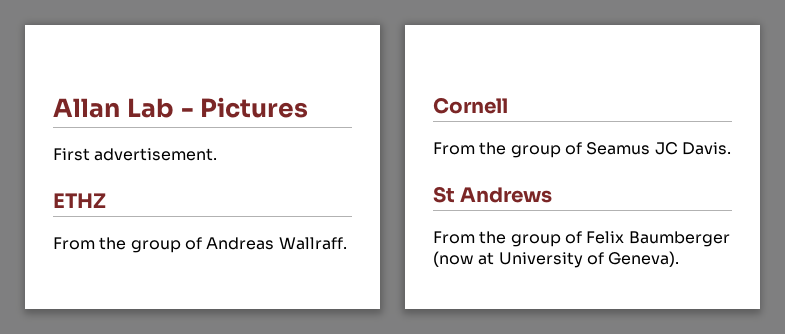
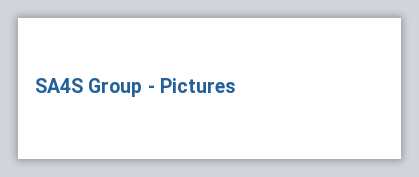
[53,98,174,118] Allan Lab -> [35,78,143,97] SA4S Group
[53,148,218,161] [53,193,106,208] [53,237,347,253] [433,97,508,114] [433,142,731,158] [433,186,553,203] [433,231,730,247] [433,251,680,268] // First advertisement. // ETHZ // From the group of Andreas Wallraff. // Cornell // From the group of Seamus JC Davis. // St Andrews // From the group of Felix Baumberger (now at University of Geneva). -> (236, 85) none

